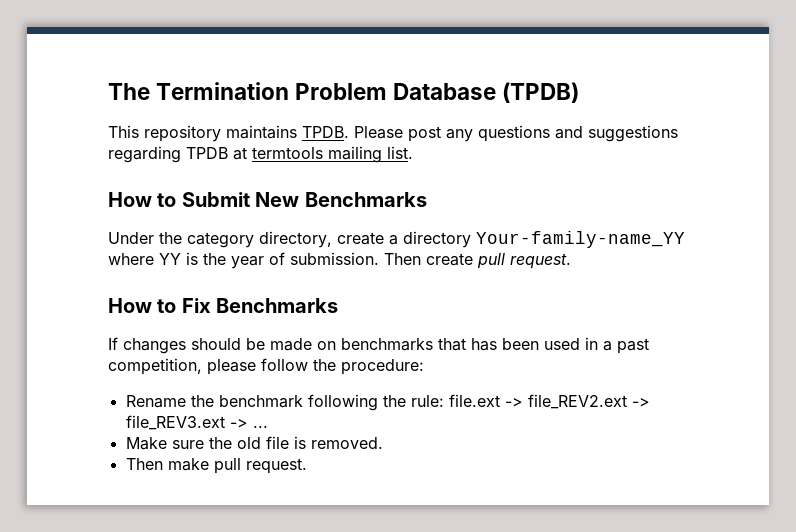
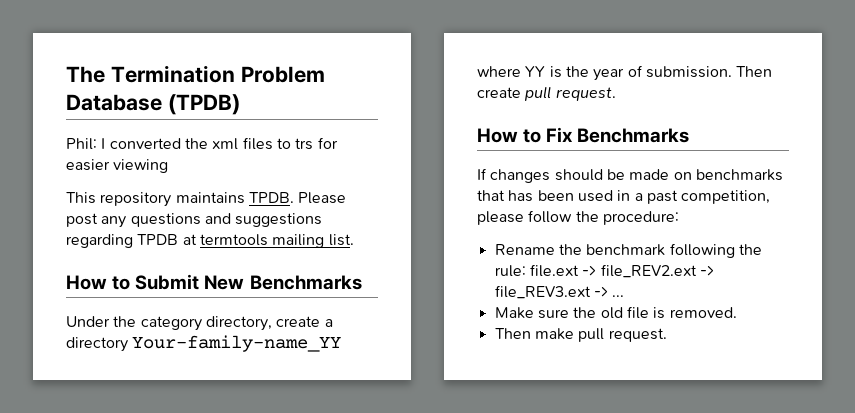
(580, 92) none -> [66,137,338,150] [66,159,169,173] // Phil: I converted the xml files to trs for easier viewing

